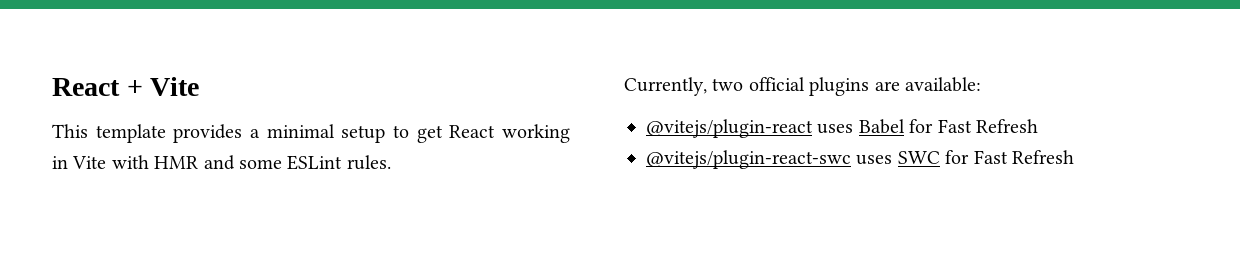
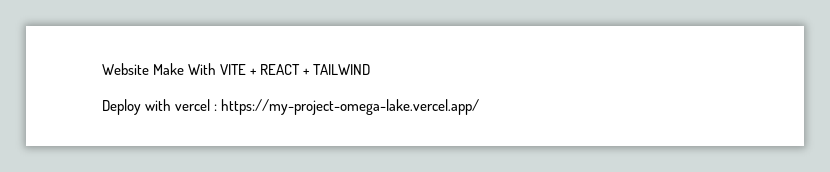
[52,77,200,96] [52,124,570,143] [52,155,391,170] [624,77,981,96] [646,119,1038,138] [646,150,1074,169] React + Vite // This template provides a minimal setup to get React working in Vite with HMR and some ESLint rules. // Currently, two official plugins are available: // @vitejs/plugin-react uses Babel for Fast Refresh // @vitejs/plugin-react-swc uses SWC for Fast Refresh -> [102,63,371,75] [102,99,480,115] Website Make With VITE + REACT + TAILWIND // Deploy with vercel : https://my-project-omega-lake.vercel.app/

